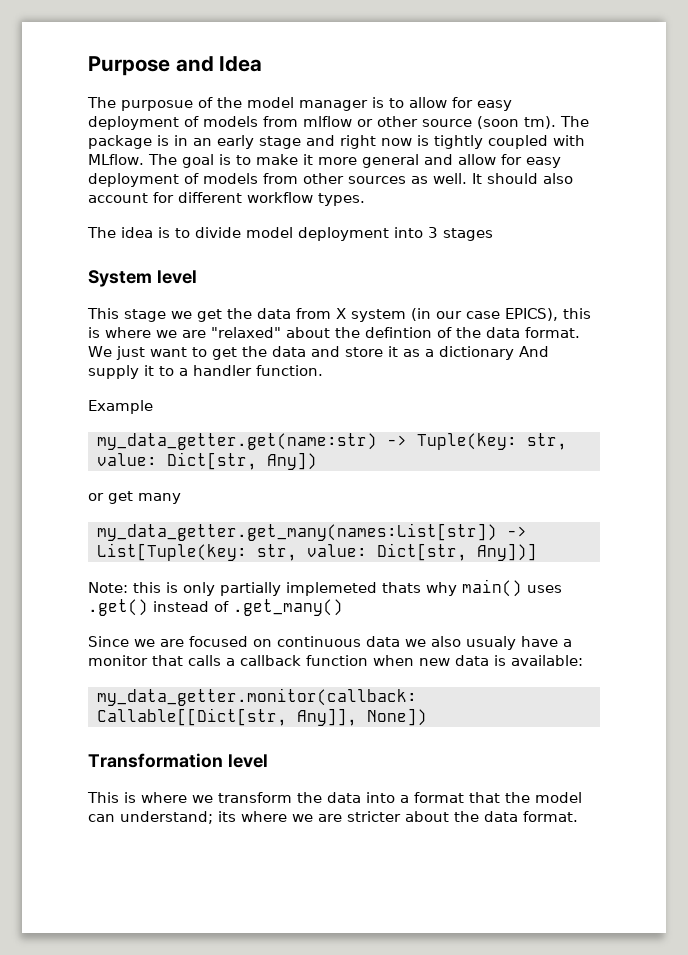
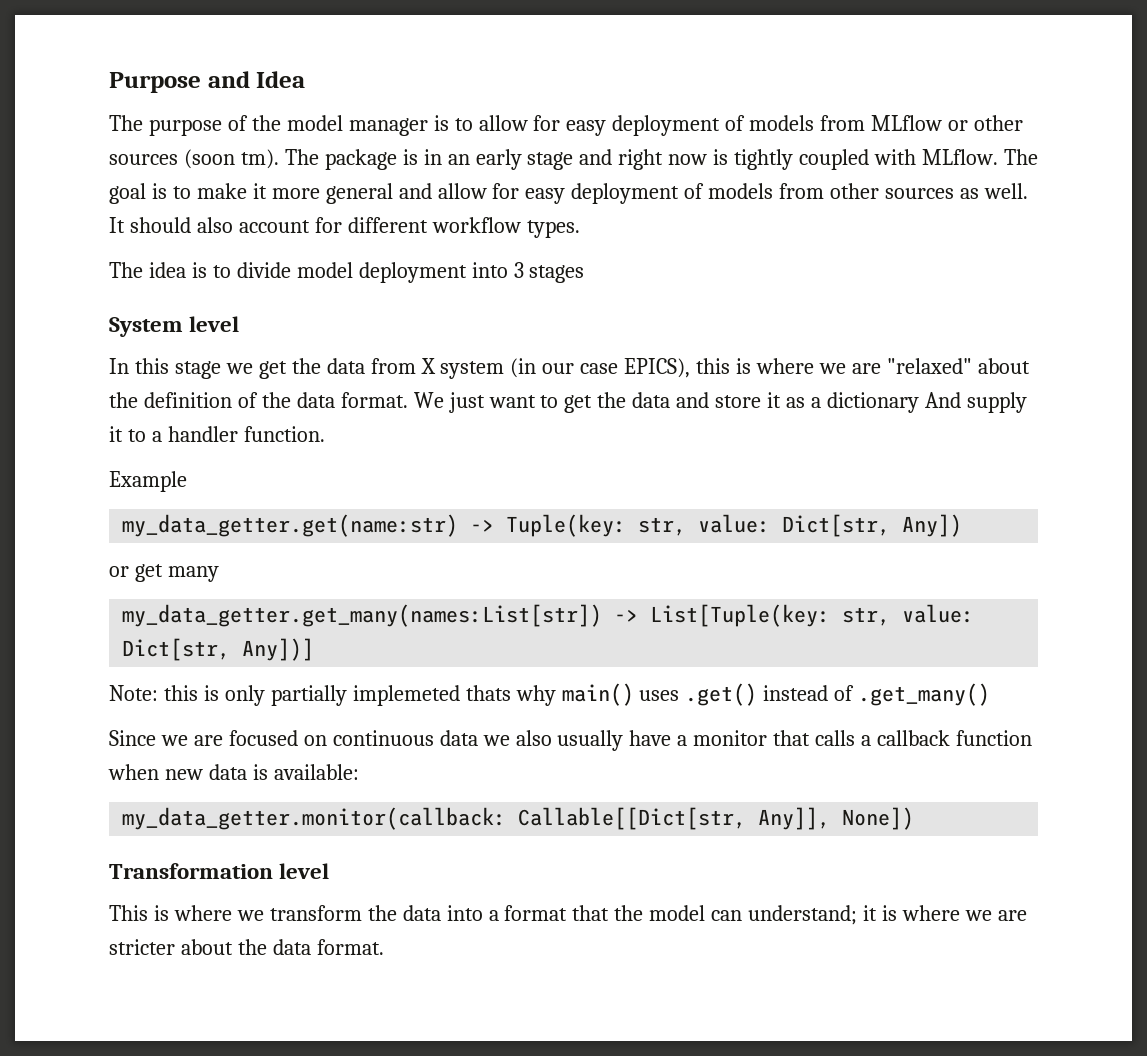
[121,100,193,111] purposue -> [148,119,222,136] purpose
[303,116,352,127] mlflow -> [871,115,943,131] MLflow
[422,119,472,127] source -> [109,154,178,165] sources
[87,308,119,319] This -> [109,358,169,374] In this
[365,327,432,338] defintion -> [143,392,232,408] definition
[466,636,516,650] usualy -> [557,730,624,751] usually
[218,811,236,822] its -> [863,905,898,921] it is

